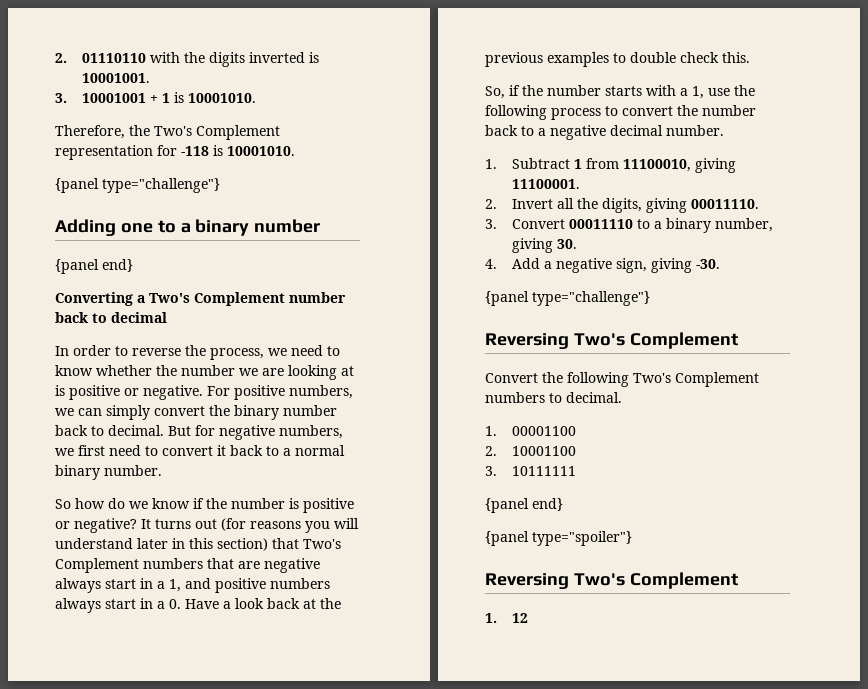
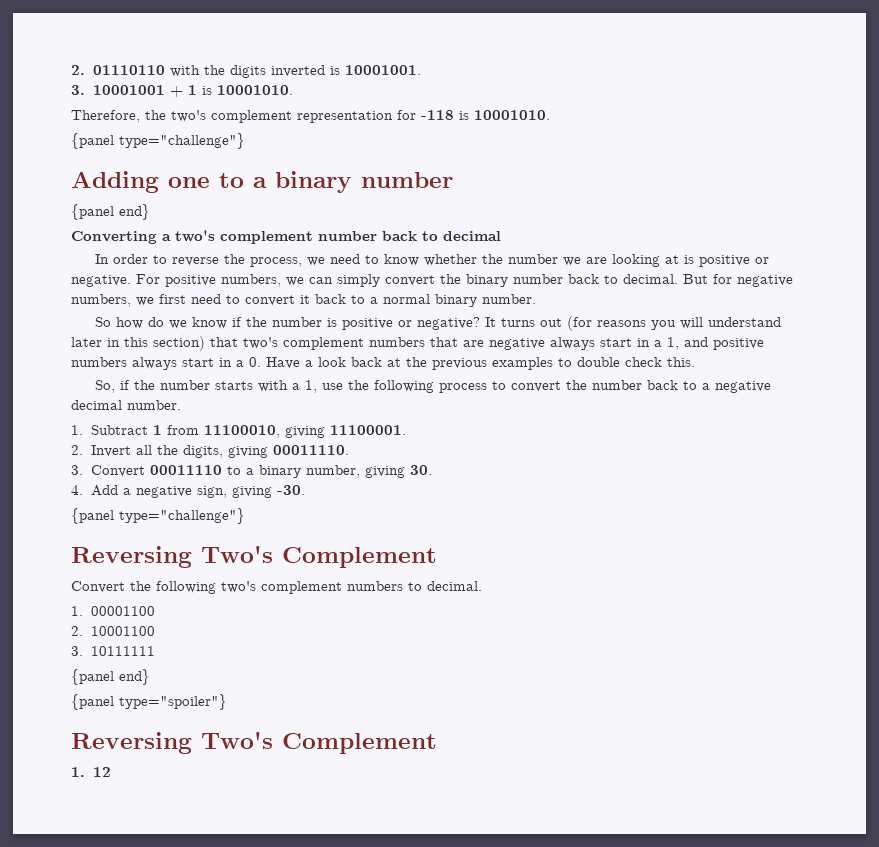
[154,125,280,140] Two's Complement -> [171,110,292,123] two's complement
[149,292,285,306] Two's Complement -> [175,230,313,244] two's complement
[303,539,341,549] [55,558,139,573] Two's Complement -> [243,337,364,350] two's complement
[633,372,759,387] Two's Complement -> [221,581,342,594] two's complement

